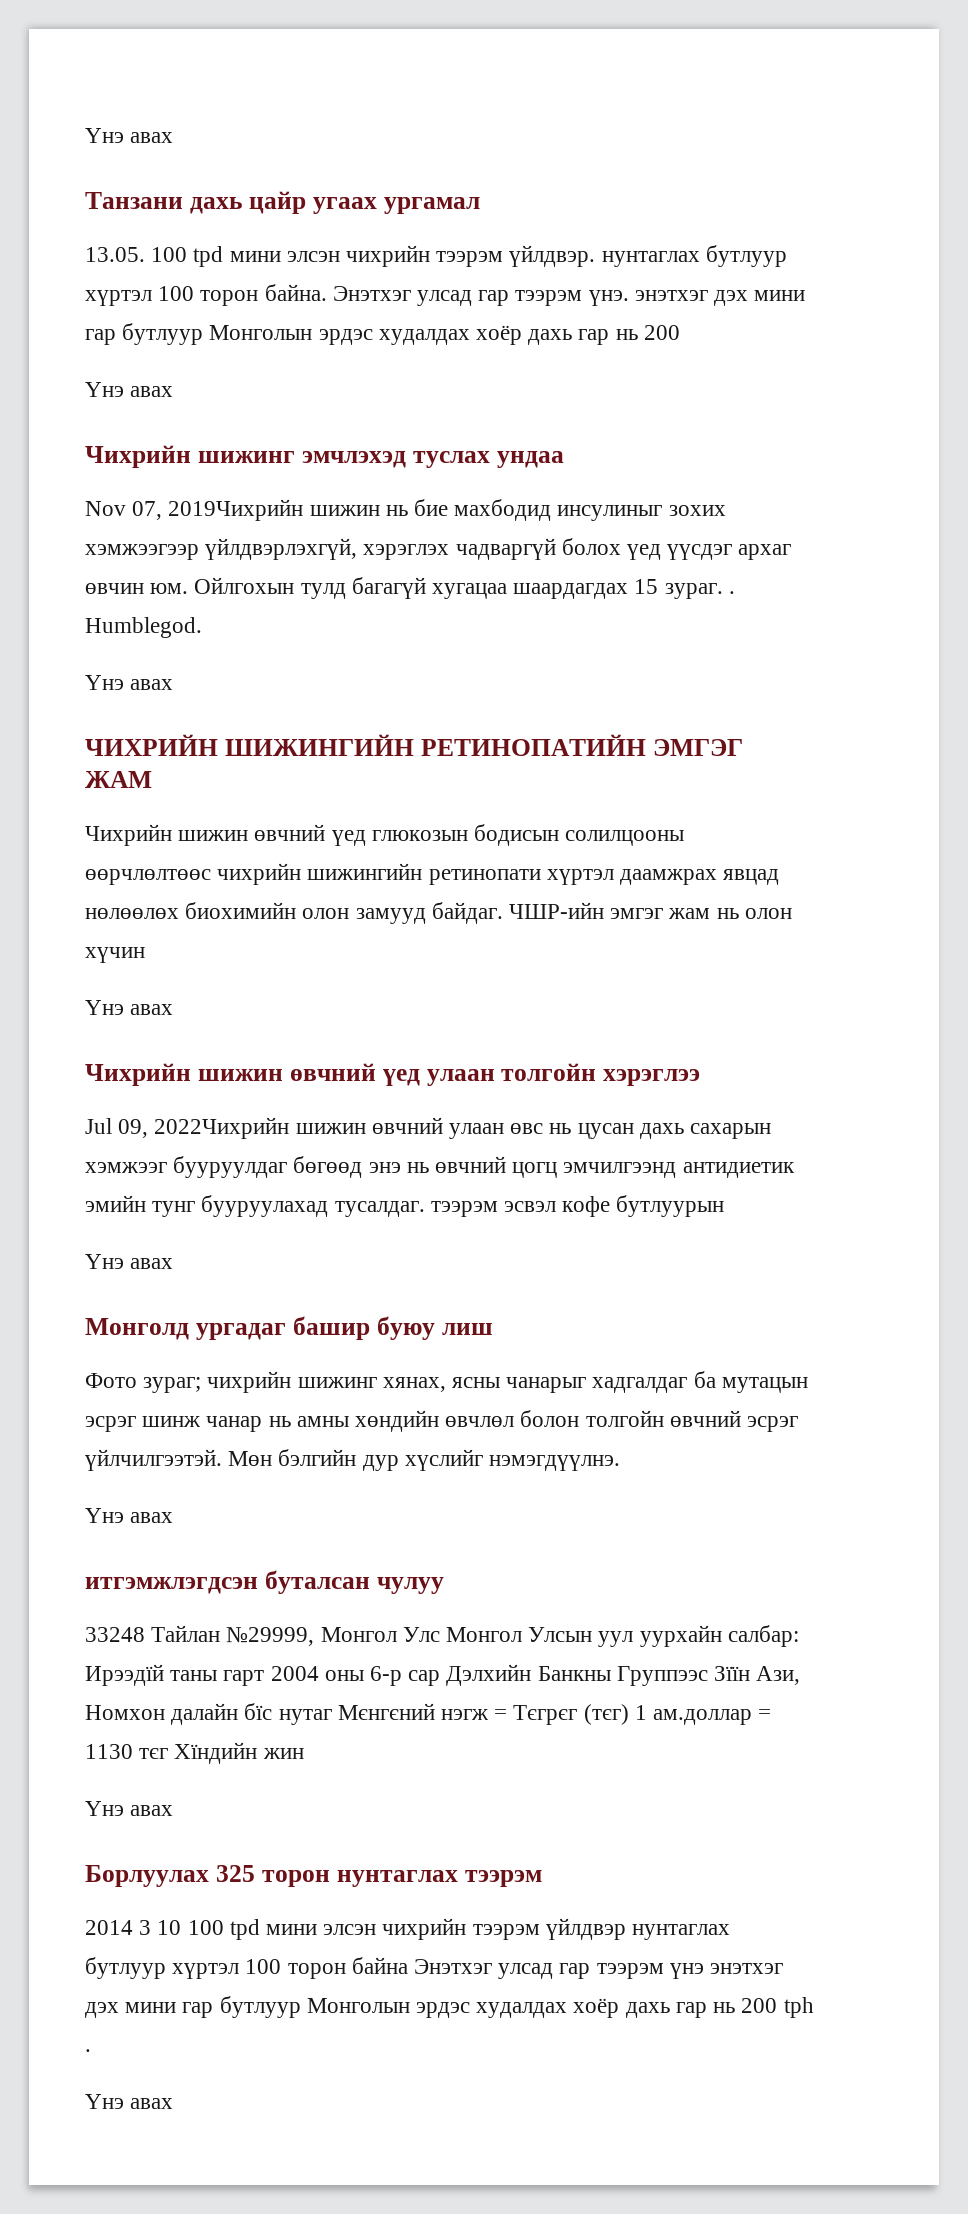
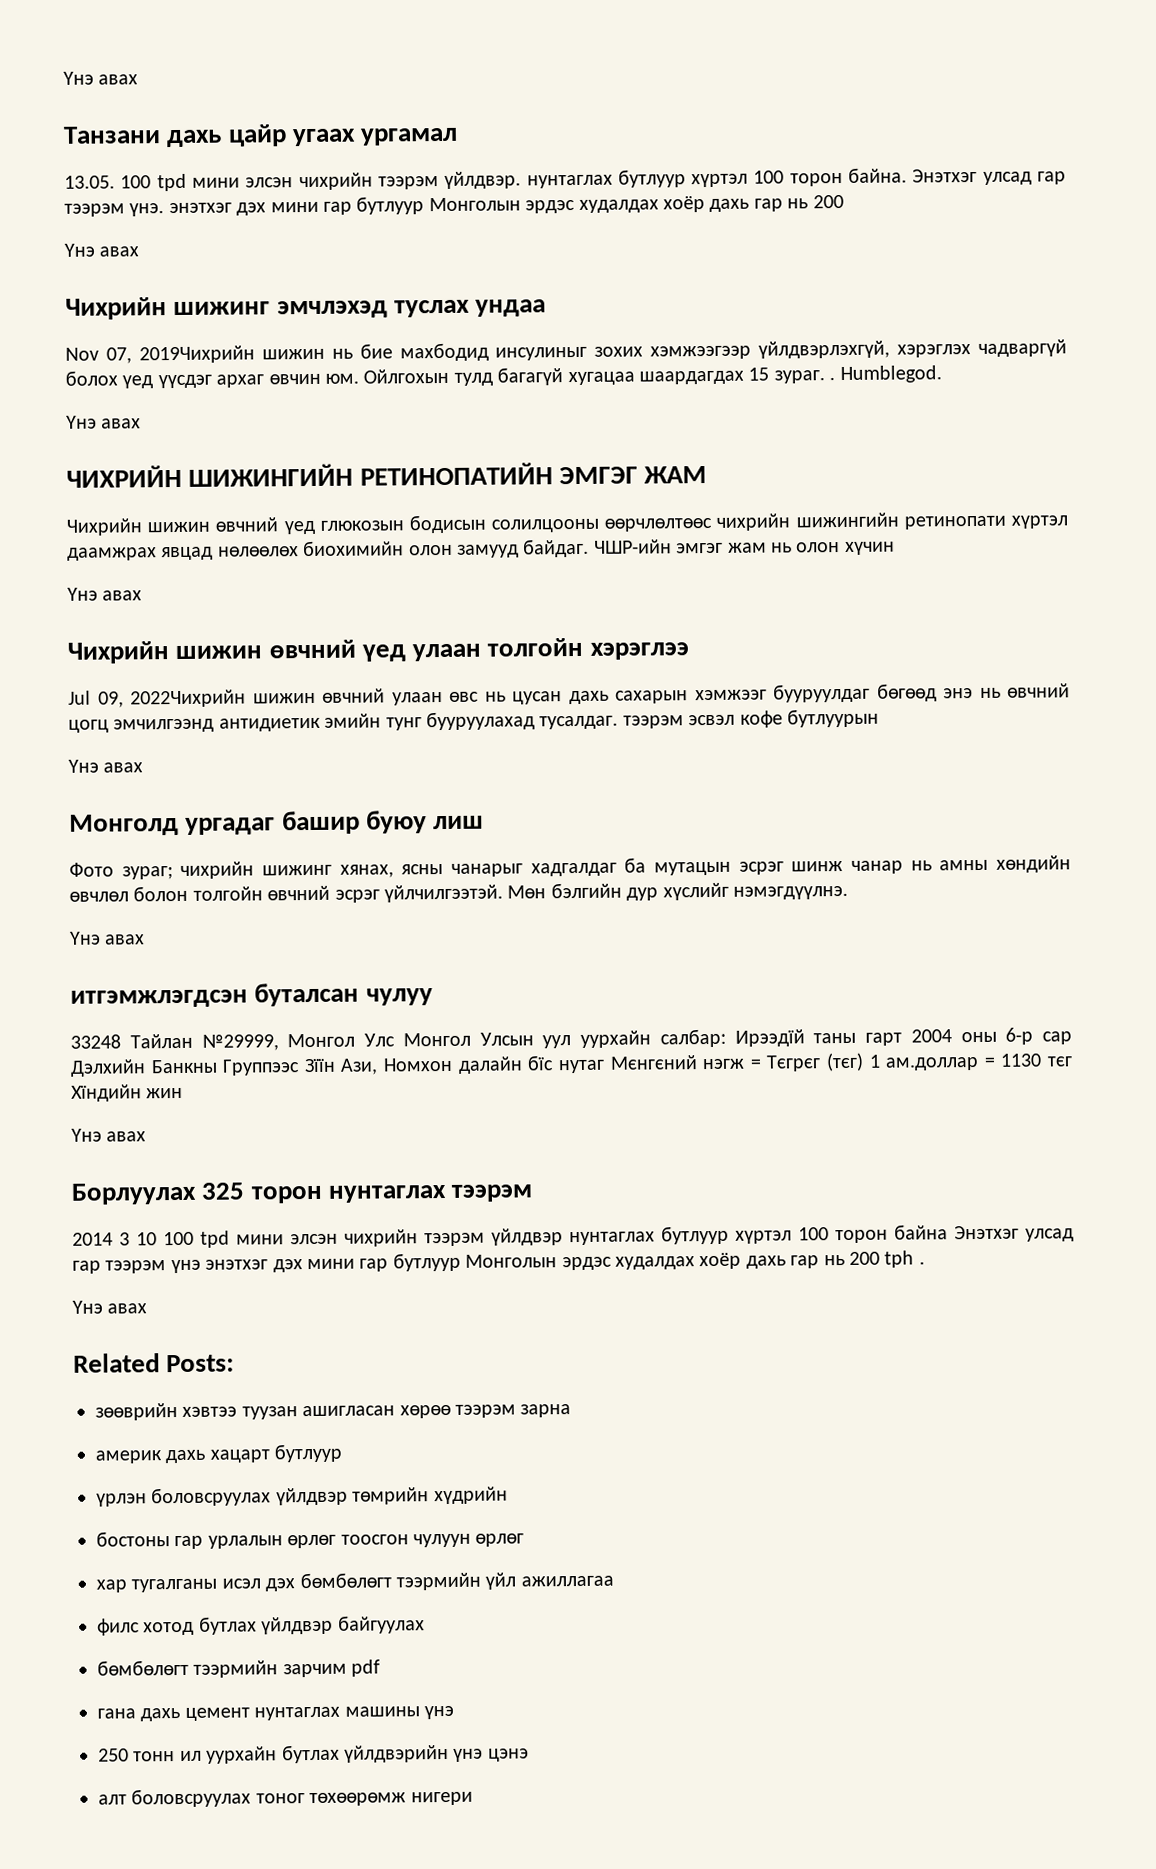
(174, 2103) none -> [73,1353,235,1373] [95,1403,572,1421] [95,1443,343,1464] [96,1486,508,1507] [96,1531,525,1550] [96,1572,614,1593] [97,1615,425,1636] [97,1659,381,1678] [97,1705,454,1722] [98,1744,529,1764] [98,1788,473,1808] // Related Posts: // зөөврийн хэвтээ туузан ашигласан хөрөө тээрэм зарна // америк дахь хацарт бутлуур // үрлэн боловсруулах үйлдвэр төмрийн хүдрийн // бостоны гар урлалын өрлөг тоосгон чулуун өрлөг // хар тугалганы исэл дэх бөмбөлөгт тээрмийн үйл ажиллагаа // филс хотод бутлах үйлдвэр байгуулах // бөмбөлөгт тээрмийн зарчим pdf // гана дахь цемент нунтаглах машины үнэ // 250 тонн ил уурхайн бутлах үйлдвэрийн үнэ цэнэ // алт боловсруулах тоног төхөөрөмж нигери

